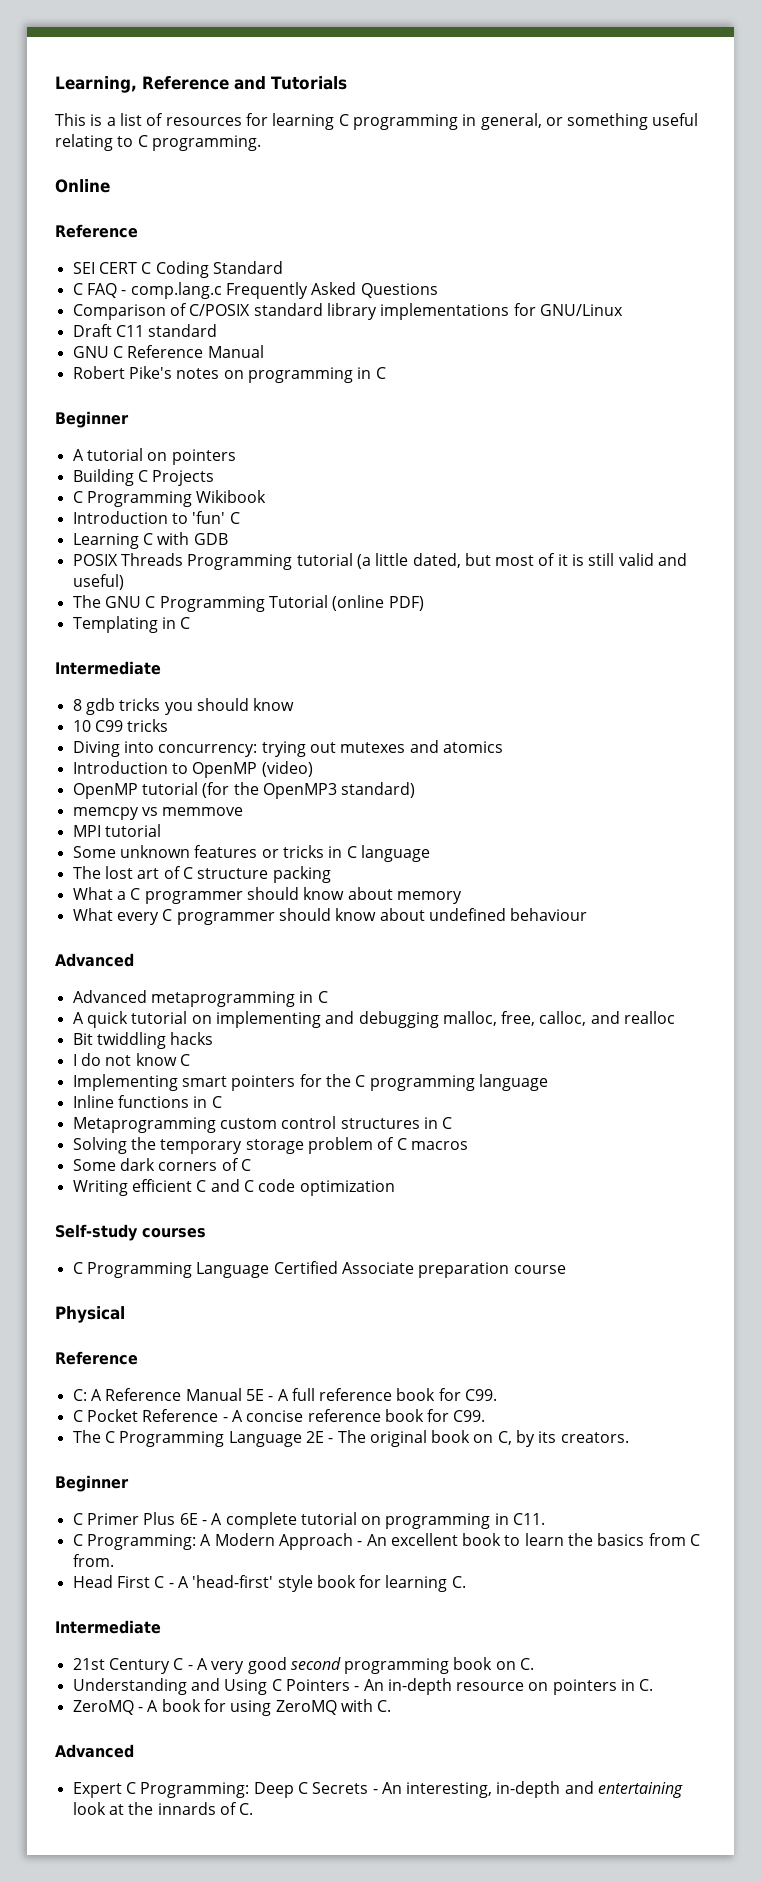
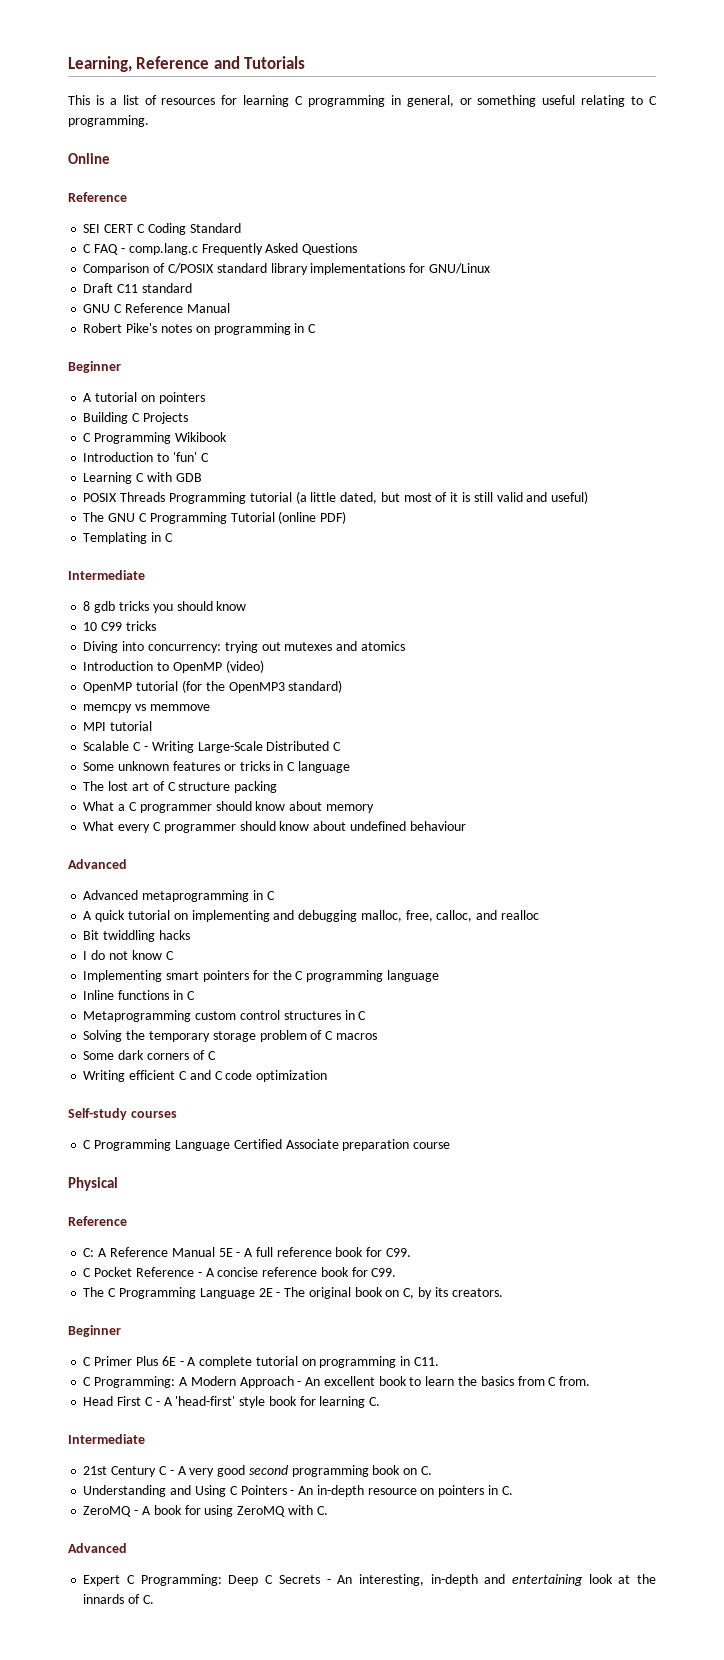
(161, 830) none -> [83,741,342,753] // Scalable C - Writing Large-Scale Distributed C

